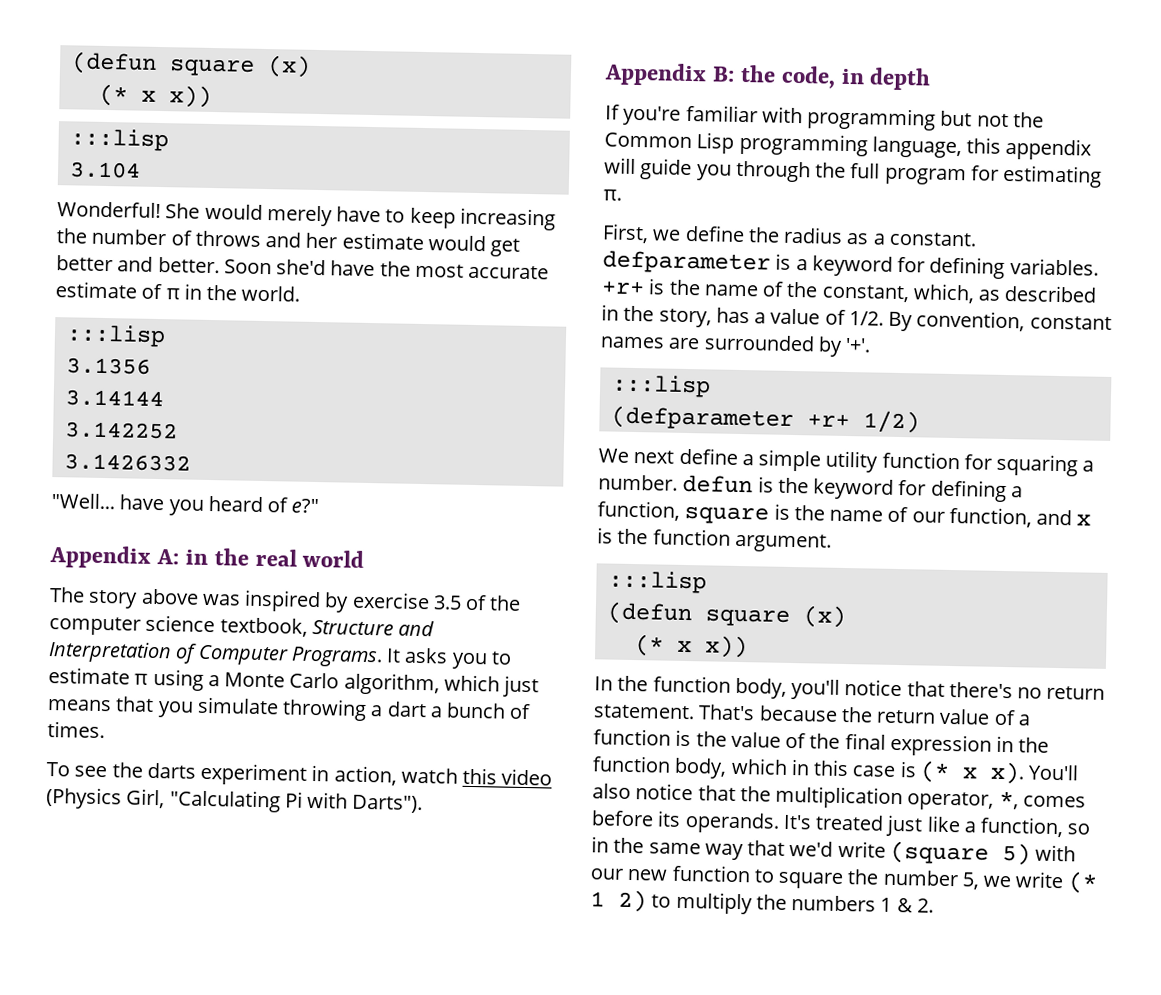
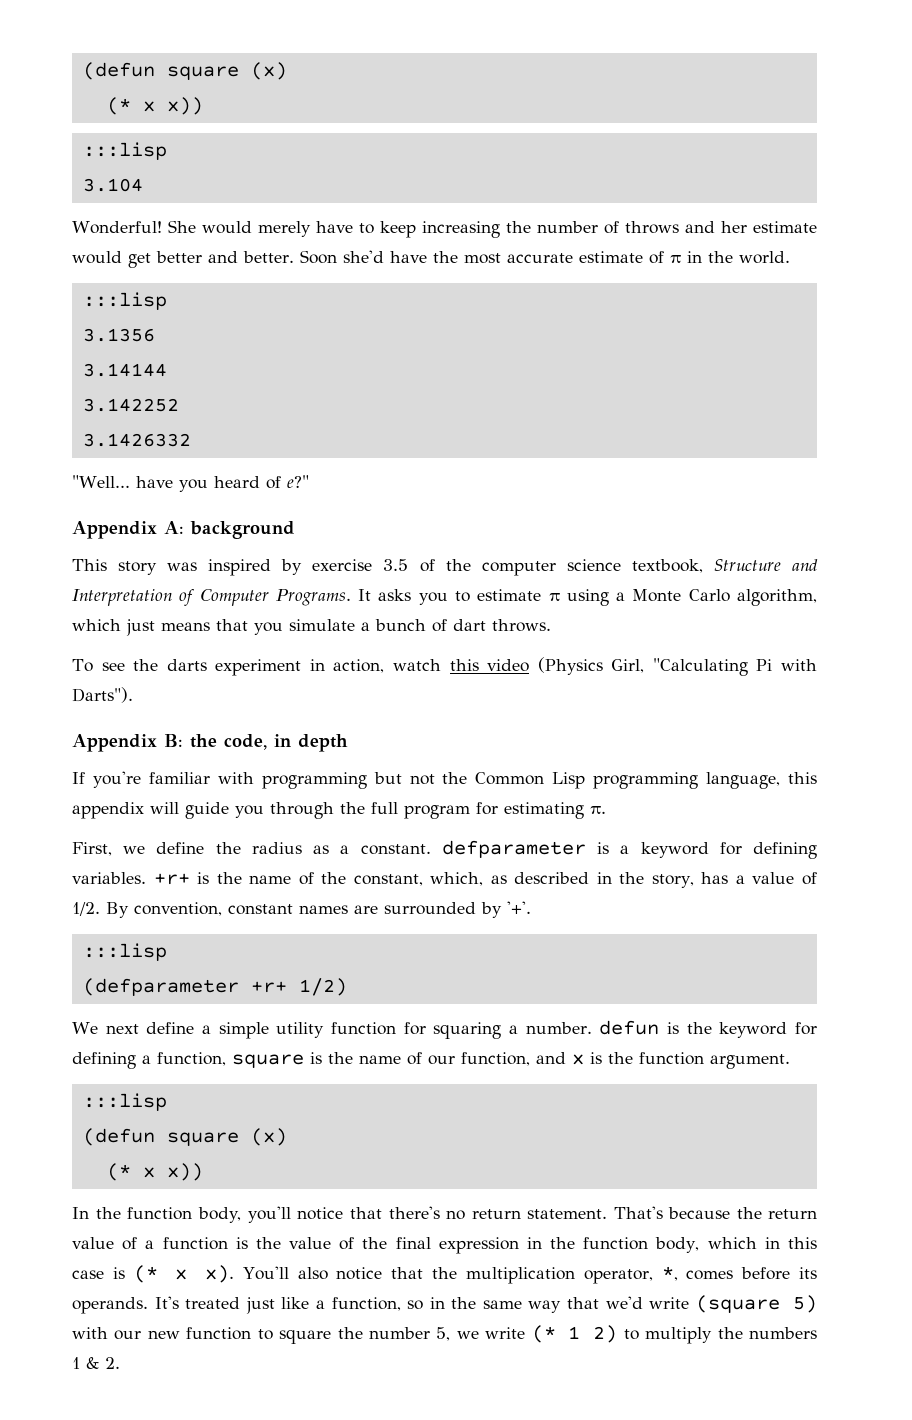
[184,548,365,568] [49,587,199,609] in the real world // The story above -> [190,521,295,539] [72,559,158,575] background // This story
[282,698,427,722] throwing a dart -> (355, 625) none
[47,720,105,739] times. -> [453,619,551,632] dart throws.

